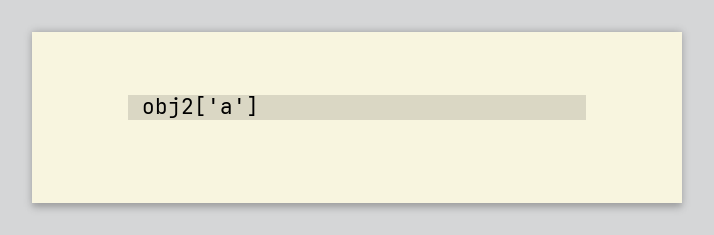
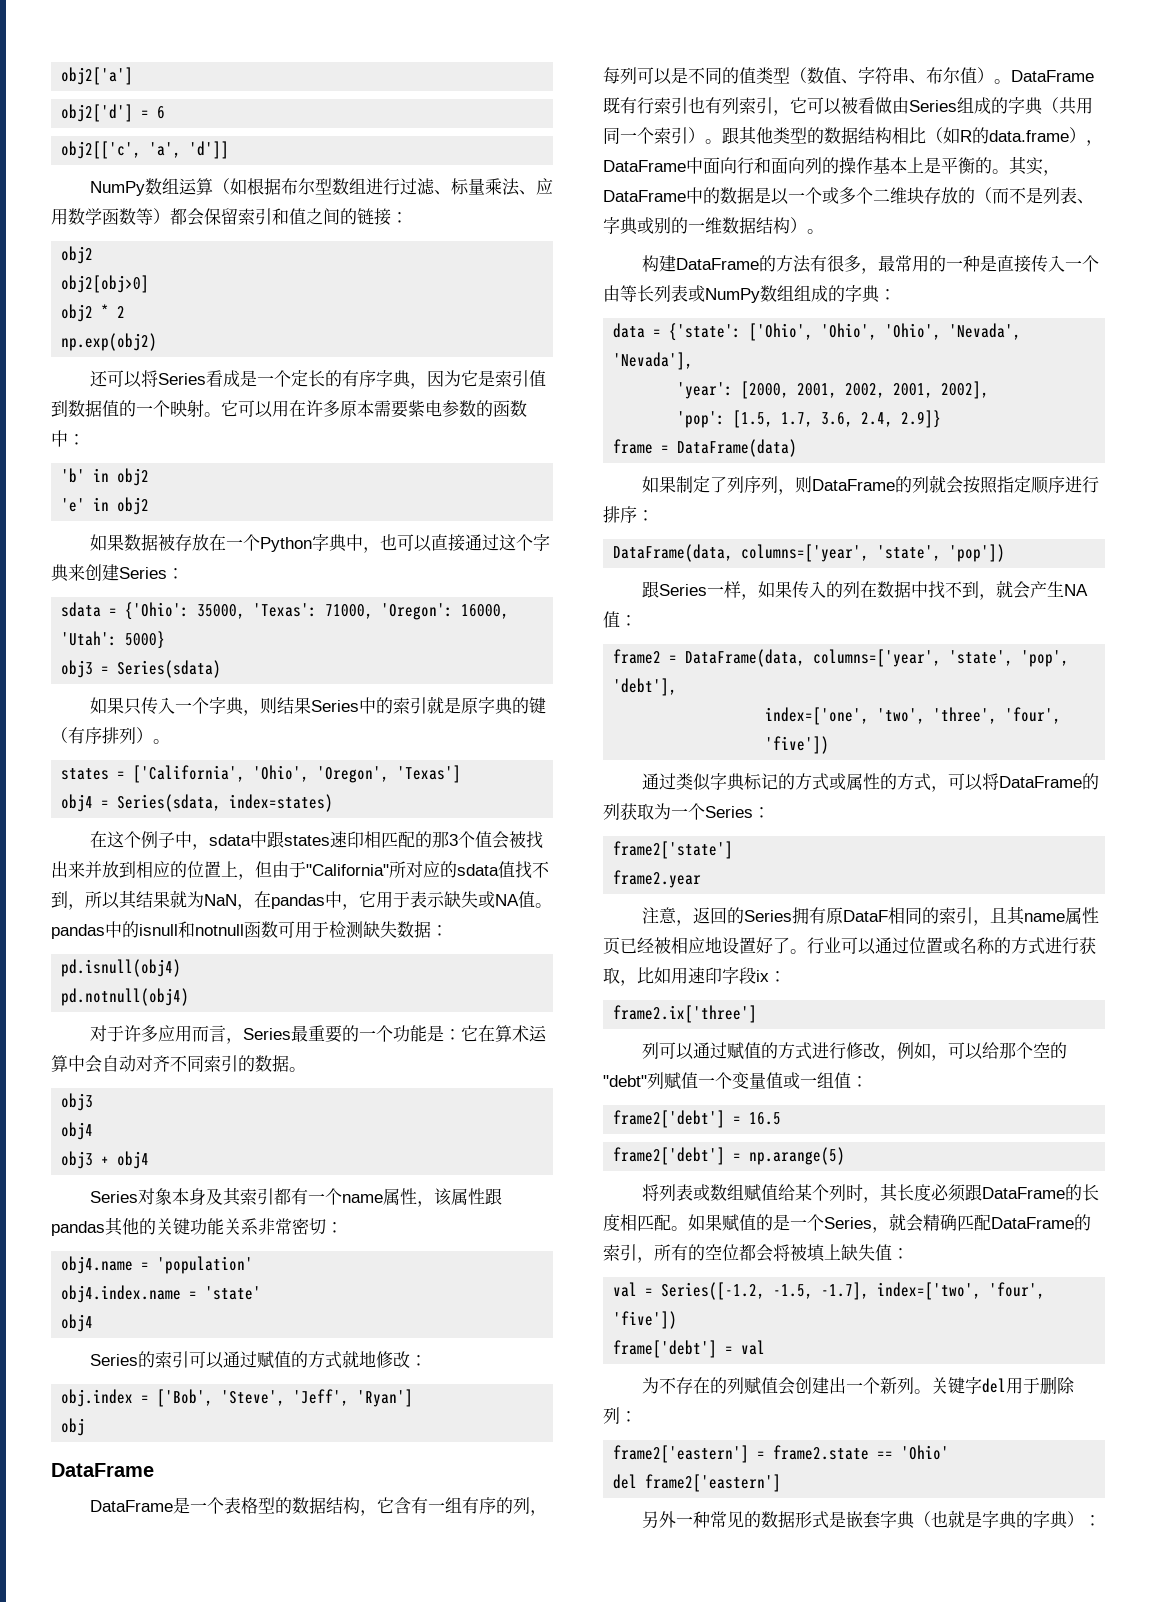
(259, 107) none -> [61,104,166,122] [61,141,230,159] [89,178,553,196] [51,208,408,226] [61,246,94,264] [61,275,150,293] [61,304,126,322] [61,333,158,351] [89,370,546,389] [51,400,527,418] [51,430,85,447] [61,468,150,486] [61,497,150,515] [89,534,550,553] [51,564,184,582] [61,602,510,620] [61,631,166,649] [61,660,222,678] [89,696,546,716] [51,727,170,744] [61,765,462,783] [61,794,334,812] [89,831,543,850] [51,861,549,880] [51,890,552,910] [51,921,448,939] [61,959,182,977] [61,988,190,1006] [89,1025,547,1044] [51,1055,306,1073] [61,1093,94,1111] [61,1122,94,1140] [61,1151,150,1169] [89,1187,502,1207] [51,1217,343,1236] [61,1256,254,1274] [61,1285,262,1303] [61,1314,94,1332] [89,1350,427,1369] [61,1389,414,1407] [61,1418,86,1436] [51,1463,154,1477] [89,1497,547,1516] [603,67,1094,85] [603,97,1093,116] [603,126,1103,146] [603,156,1060,176] [603,187,1094,205] [603,217,824,235] [641,255,1099,274] [603,285,896,303] [613,323,1022,341] [613,352,694,370] [677,381,990,399] [677,410,942,428] [613,439,798,457] [641,475,1099,495] [603,506,654,523] [613,544,1006,562] [641,580,1088,600] [603,611,637,628] [613,649,1070,667] [613,678,678,696] [765,707,1062,725] [765,736,830,754] [641,773,1099,792] [603,803,770,820] [613,841,734,859] [613,870,702,888] [641,906,1099,926] [603,937,1096,955] [603,967,786,986] [613,1005,758,1023] [641,1042,1067,1061] [603,1072,868,1090] [613,1110,782,1128] [613,1147,846,1165] [641,1183,1099,1203] [603,1213,1091,1233] [603,1244,909,1263] [613,1282,1046,1300] [613,1311,678,1329] [613,1340,766,1358] [641,1376,1075,1395] [603,1407,637,1424] [613,1445,950,1463] [613,1474,782,1492] [641,1510,1101,1529] // obj2['d'] = 6 // obj2[['c', 'a', 'd']] // NumPy数组运算（如根据布尔型数组进行过滤、标量乘法、应用数学函数等）都会保留索引和值之间的链接： // obj2 // obj2[obj>0] // obj2 * 2 // np.exp(obj2) // 还可以将Series看成是一个定长的有序字典，因为它是索引值到数据值的一个映射。它可以用在许多原本需要紫电参数的函数中： // 'b' in obj2 // 'e' in obj2 // 如果数据被存放在一个Python字典中，也可以直接通过这个字典来创建Series： // sdata = {'Ohio': 35000, 'Texas': 71000, 'Oregon': 16000, 'Utah': 5000} // obj3 = Series(sdata) // 如果只传入一个字典，则结果Series中的索引就是原字典的键（有序排列）。 // states = ['California', 'Ohio', 'Oregon', 'Texas'] // obj4 = Series(sdata, index=states) // 在这个例子中，sdata中跟states速印相匹配的那3个值会被找出来并放到相应的位置上，但由于"California"所对应的sdata值找不到，所以其结果就为NaN，在pandas中，它用于表示缺失或NA值。pandas中的isnull和notnull函数可用于检测缺失数据： // pd.isnull(obj4) // pd.notnull(obj4) // 对于许多应用而言，Series最重要的一个功能是：它在算术运算中会自动对齐不同索引的数据。 // obj3 // obj4 // obj3 + obj4 // Series对象本身及其索引都有一个name属性，该属性跟pandas其他的关键功能关系非常密切： // obj4.name = 'population' // obj4.index.name = 'state' // obj4 // Series的索引可以通过赋值的方式就地修改： // obj.index = ['Bob', 'Steve', 'Jeff', 'Ryan'] // obj // DataFrame // DataFrame是一个表格型的数据结构，它含有一组有序的列，每列可以是不同的值类型（数值、字符串、布尔值）。DataFrame既有行索引也有列索引，它可以被看做由Series组成的字典（共用同一个索引）。跟其他类型的数据结构相比（如R的data.frame），DataFrame中面向行和面向列的操作基本上是平衡的。其实，DataFrame中的数据是以一个或多个二维块存放的（而不是列表、字典或别的一维数据结构）。 // 构建DataFrame的方法有很多，最常用的一种是直接传入一个由等长列表或NumPy数组组成的字典： // data = {'state': ['Ohio', 'Ohio', 'Ohio', 'Nevada', 'Nevada'], // 'year': [2000, 2001, 2002, 2001, 2002], // 'pop': [1.5, 1.7, 3.6, 2.4, 2.9]} // frame = DataFrame(data) // 如果制定了列序列，则DataFrame的列就会按照指定顺序进行排序： // DataFrame(data, columns=['year', 'state', 'pop']) // 跟Series一样，如果传入的列在数据中找不到，就会产生NA值： // frame2 = DataFrame(data, columns=['year', 'state', 'pop', 'debt'], // index=['one', 'two', 'three', 'four', 'five']) // 通过类似字典标记的方式或属性的方式，可以将DataFrame的列获取为一个Series： // frame2['state'] // frame2.year // 注意，返回的Series拥有原DataF相同的索引，且其name属性页已经被相应地设置好了。行业可以通过位置或名称的方式进行获取，比如用速印字段ix： // frame2.ix['three'] // 列可以通过赋值的方式进行修改，例如，可以给那个空的"debt"列赋值一个变量值或一组值： // frame2['debt'] = 16.5 // frame2['debt'] = np.arange(5) // 将列表或数组赋值给某个列时，其长度必须跟DataFrame的长度相匹配。如果赋值的是一个Series，就会精确匹配DataFrame的索引，所有的空位都会将被填上缺失值： // val = Series([-1.2, -1.5, -1.7], index=['two', 'four', 'five']) // frame['debt'] = val // 为不存在的列赋值会创建出一个新列。关键字del用于删除列： // frame2['eastern'] = frame2.state == 'Ohio' // del frame2['eastern'] // 另外一种常见的数据形式是嵌套字典（也就是字典的字典）：

